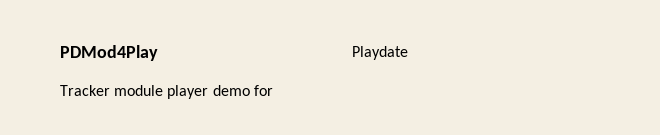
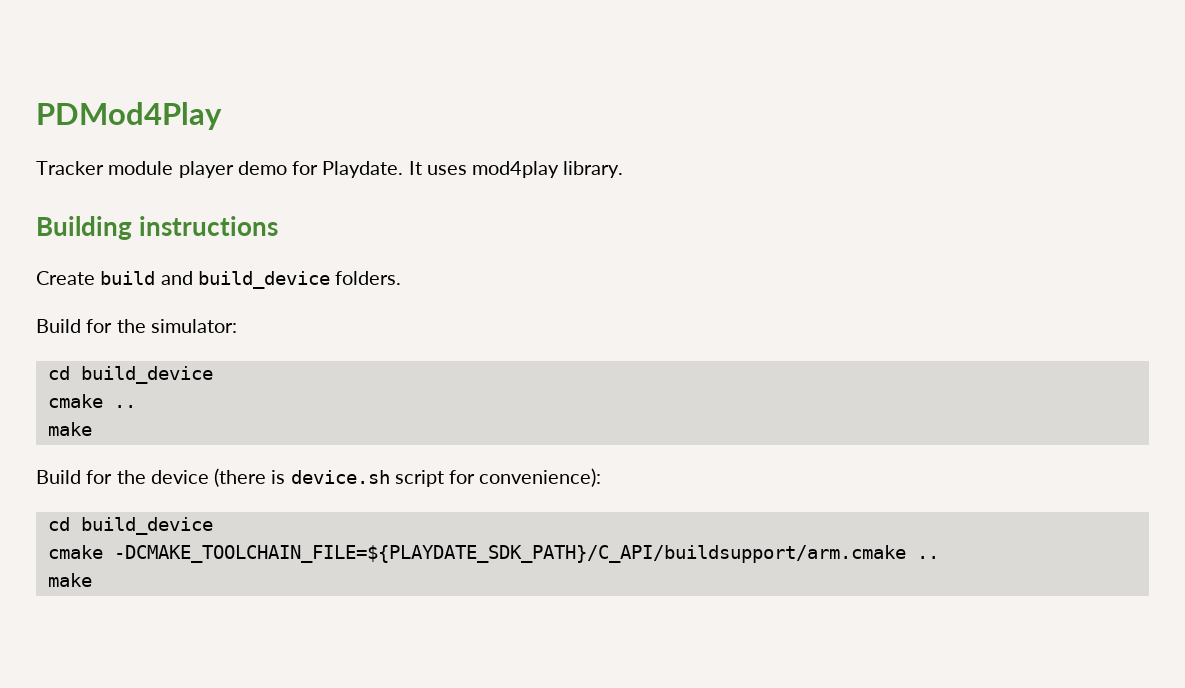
[352,46,408,60] Playdate -> [322,161,624,178] [36,216,279,240] [36,271,402,289] [36,319,237,333] [47,366,213,384] [47,394,136,408] [47,422,92,436] [36,468,602,487] [47,517,213,535] [47,545,939,563] [47,573,92,587] Playdate. It uses mod4play library. // Building instructions // Create build and build_device folders. // Build for the simulator: // cd build_device // cmake .. // make // Build for the device (there is device.sh script for convenience): // cd build_device // cmake -DCMAKE_TOOLCHAIN_FILE=${PLAYDATE_SDK_PATH}/C_API/buildsupport/arm.cmake .. // make

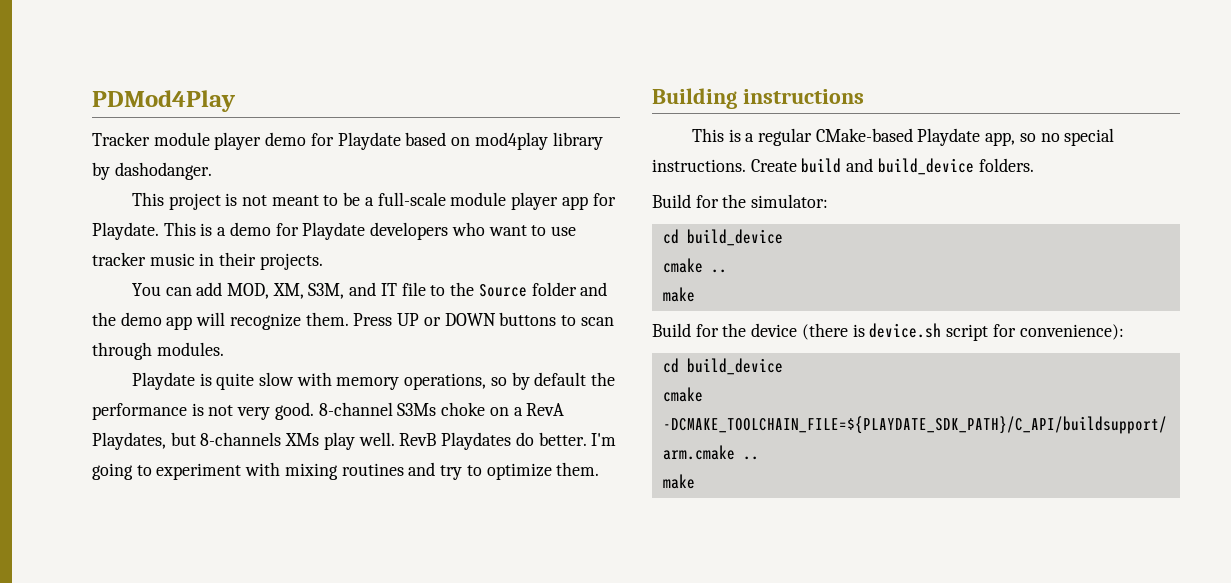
[322,161,624,178] [36,216,279,240] Playdate. It uses mod4play library. // Building instructions // -> [337,132,603,150] [92,162,212,180] [131,192,616,210] [92,222,576,240] [92,252,323,270] [131,282,608,299] [92,312,614,330] [92,342,224,360] [131,372,616,390] [92,402,565,420] [92,432,617,450] [92,462,600,480] [652,88,864,109] [691,128,1115,146] [652,159,746,172] Playdate based on mod4play library by dashodanger. // This project is not meant to be a full-scale module player app for Playdate. This is a demo for Playdate developers who want to use tracker music in their projects. // You can add MOD, XM, S3M, and IT file to the Source folder and the demo app will recognize them. Press UP or DOWN buttons to scan through modules. // Playdate is quite slow with memory operations, so by default the performance is not very good. 8-channel S3Ms choke on a RevA Playdates, but 8-channels XMs play well. RevB Playdates do better. I'm going to experiment with mixing routines and try to optimize them. // Building instructions // This is a regular CMake-based Playdate app, so no special instructions.

